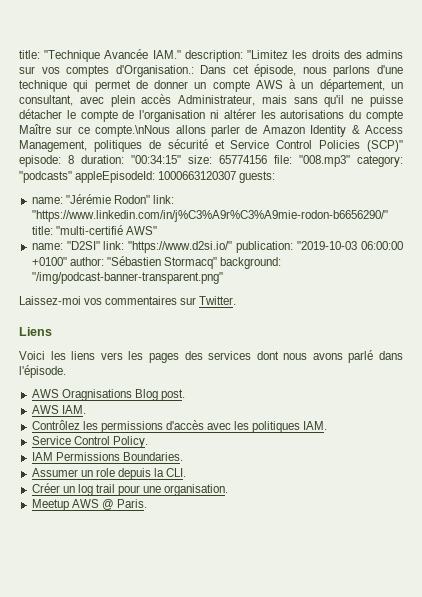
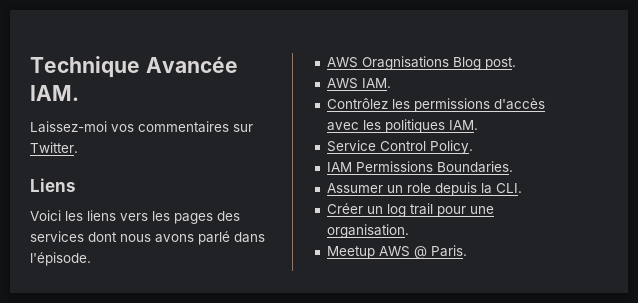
[19,49,403,62] [19,64,403,77] [19,79,403,92] [19,94,403,107] [19,109,404,122] [19,124,403,137] [19,139,403,152] [19,155,403,167] [19,171,276,183] [31,194,174,204] [31,210,388,222] [31,225,157,235] [31,241,403,253] [31,256,282,269] [31,272,223,284] title: "Technique Avancée IAM." description: "Limitez les droits des admins sur vos comptes d'Organisation.: Dans cet épisode, nous parlons d'une technique qui permet de donner un compte AWS à un département, un consultant, avec plein accès Administrateur, mais sans qu'il ne puisse détacher le compte de l'organisation ni altérer les autorisations du compte Maître sur ce compte.\nNous allons parler de Amazon Identity & Access Management, politiques de sécurité et Service Control Policies (SCP)" episode: 8 duration: "00:34:15" size: 65774156 file: "008.mp3" category: "podcasts" appleEpisodeId: 1000663120307 guests: // name: "Jérémie Rodon" link: "https://www.linkedin.com/in/j%C3%A9r%C3%A9mie-rodon-b6656290/" title: "multi-certifié AWS" // name: "D2SI" link: "https://www.d2si.io/" publication: "2019-10-03 06:00:00 +0100" author: "Sébastien Stormacq" background: "/img/podcast-banner-transparent.png" -> [30,56,238,78] [30,85,79,101] Technique Avancée IAM.

